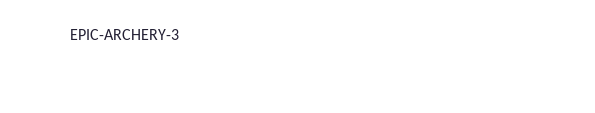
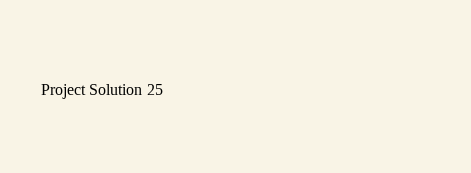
[70,29,179,40] EPIC-ARCHERY-3 -> [41,84,163,99] Project Solution 25

